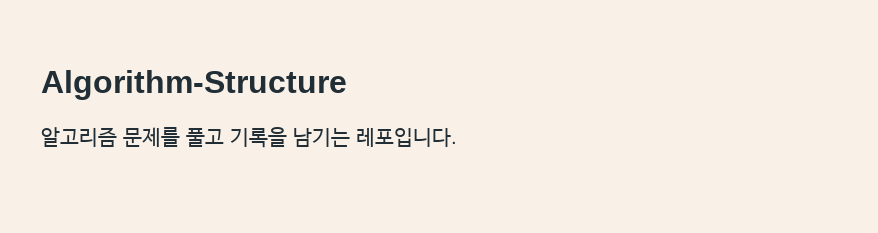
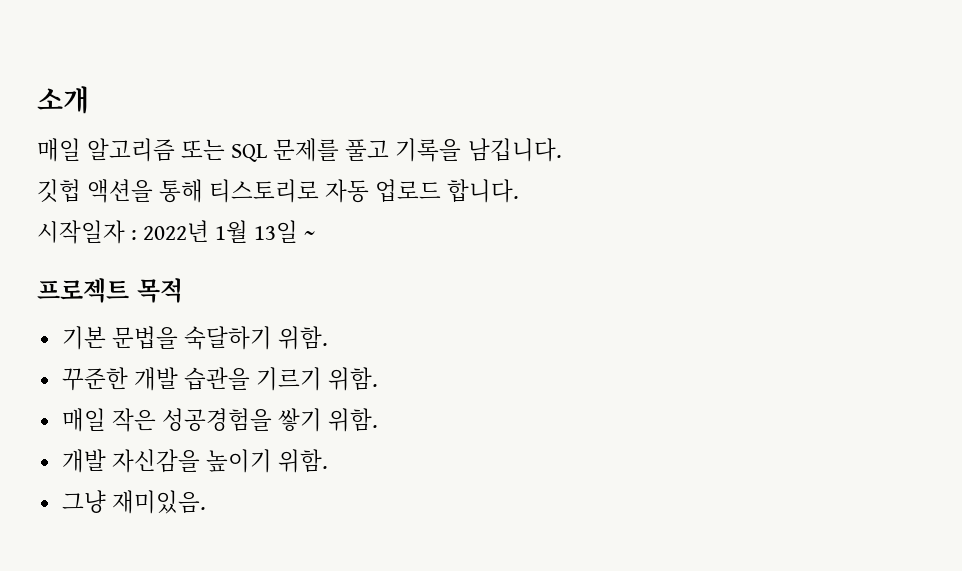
[41,70,347,100] [41,127,457,148] Algorithm-Structure // 알고리즘 문제를 풀고 기록을 남기는 레포입니다. -> [37,86,89,114] [37,138,562,162] [37,179,520,203] [37,220,316,244] [37,278,183,303] [61,326,328,350] [61,367,379,391] [61,408,379,432] [61,449,328,473] [61,490,206,514] 소개 // 매일 알고리즘 또는 SQL 문제를 풀고 기록을 남깁니다. // 깃헙 액션을 통해 티스토리로 자동 업로드 합니다. // 시작일자 : 2022년 1월 13일 ~ // 프로젝트 목적 // 기본 문법을 숙달하기 위함. // 꾸준한 개발 습관을 기르기 위함. // 매일 작은 성공경험을 쌓기 위함. // 개발 자신감을 높이기 위함. // 그냥 재미있음.

